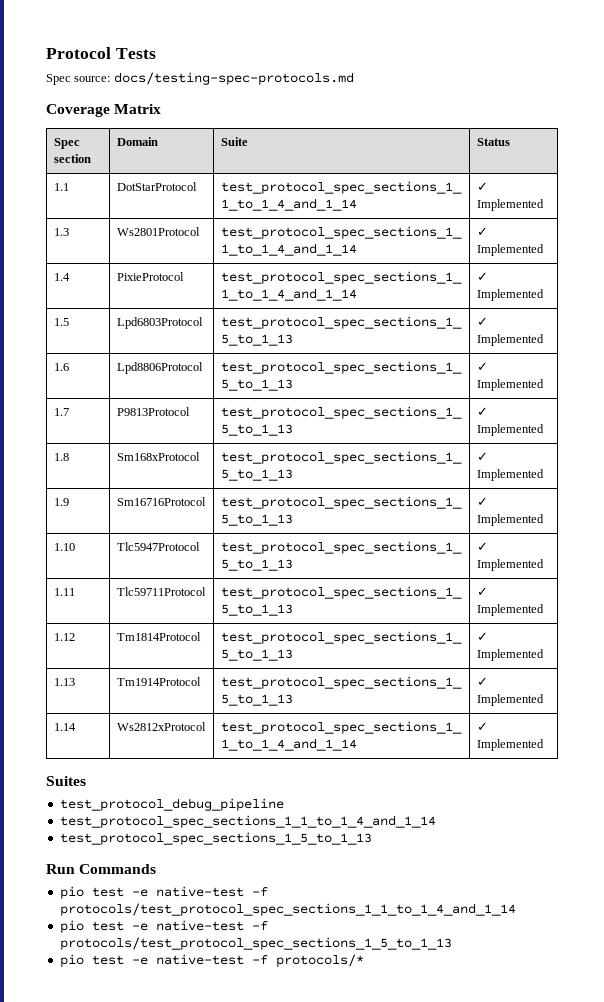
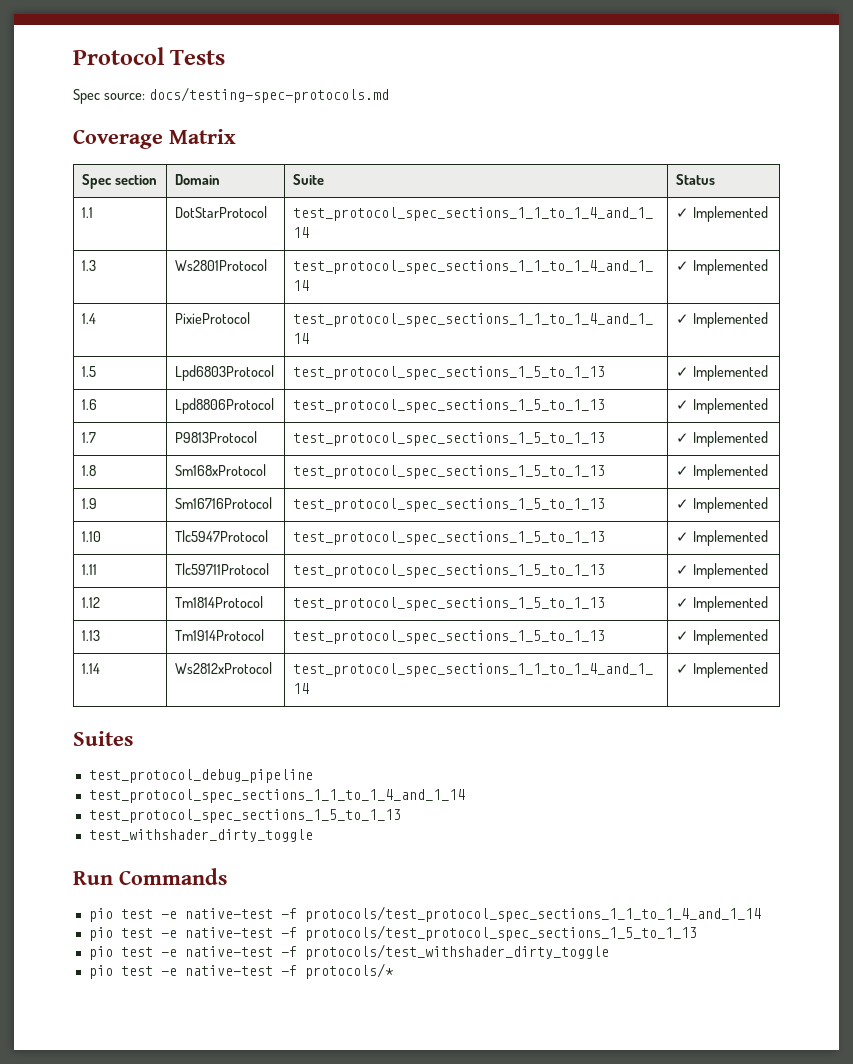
(372, 838) none -> [88,829,313,842] // test_withshader_dirty_toggle
(452, 943) none -> [88,944,609,960] // pio test -e native-test -f protocols/test_withshader_dirty_toggle

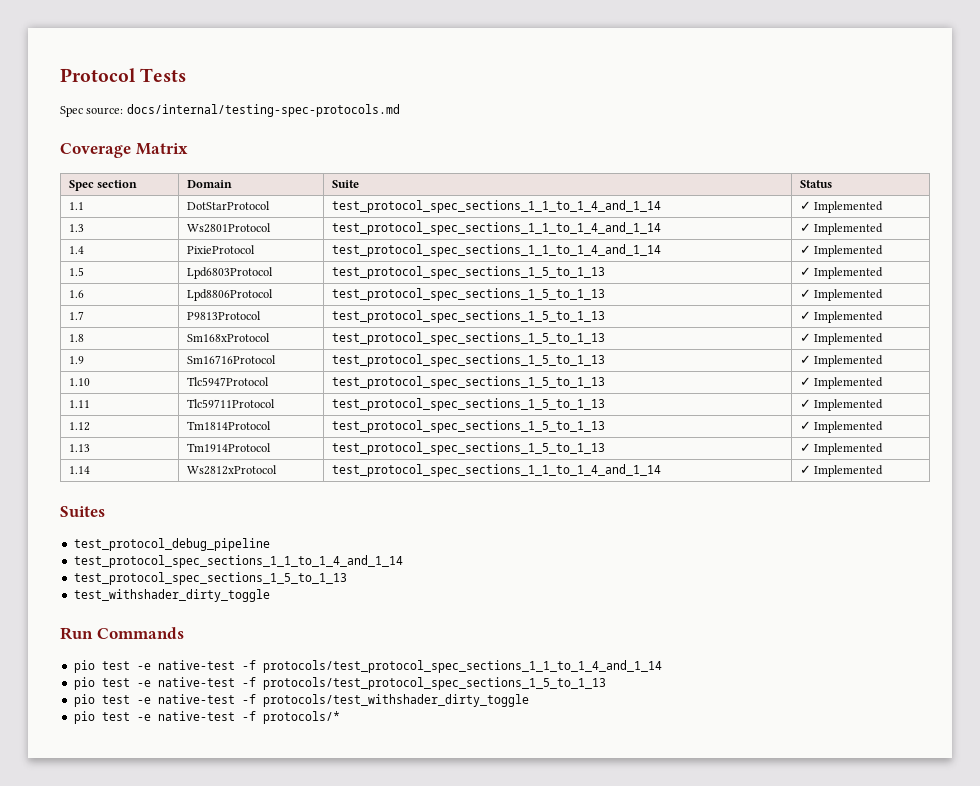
[148,87,389,103] docs/testing-spec-protocols.md -> [126,104,400,117] docs/internal/testing-spec-protocols.md

